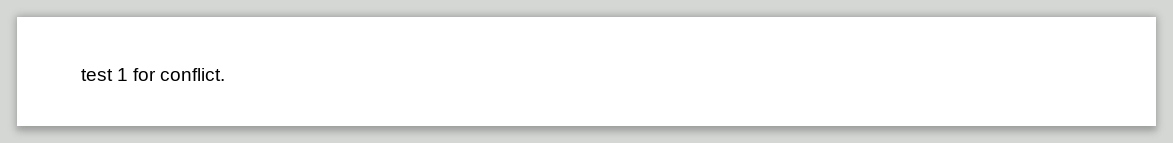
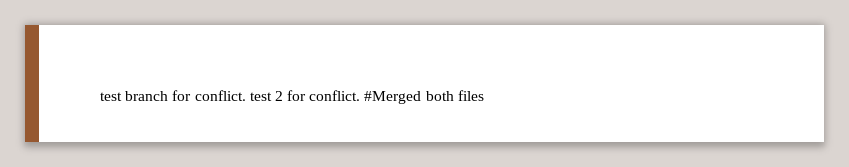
[81,68,226,81] test 1 for conflict. -> [100,90,484,104] test branch for conflict. test 2 for conflict. #Merged both files

